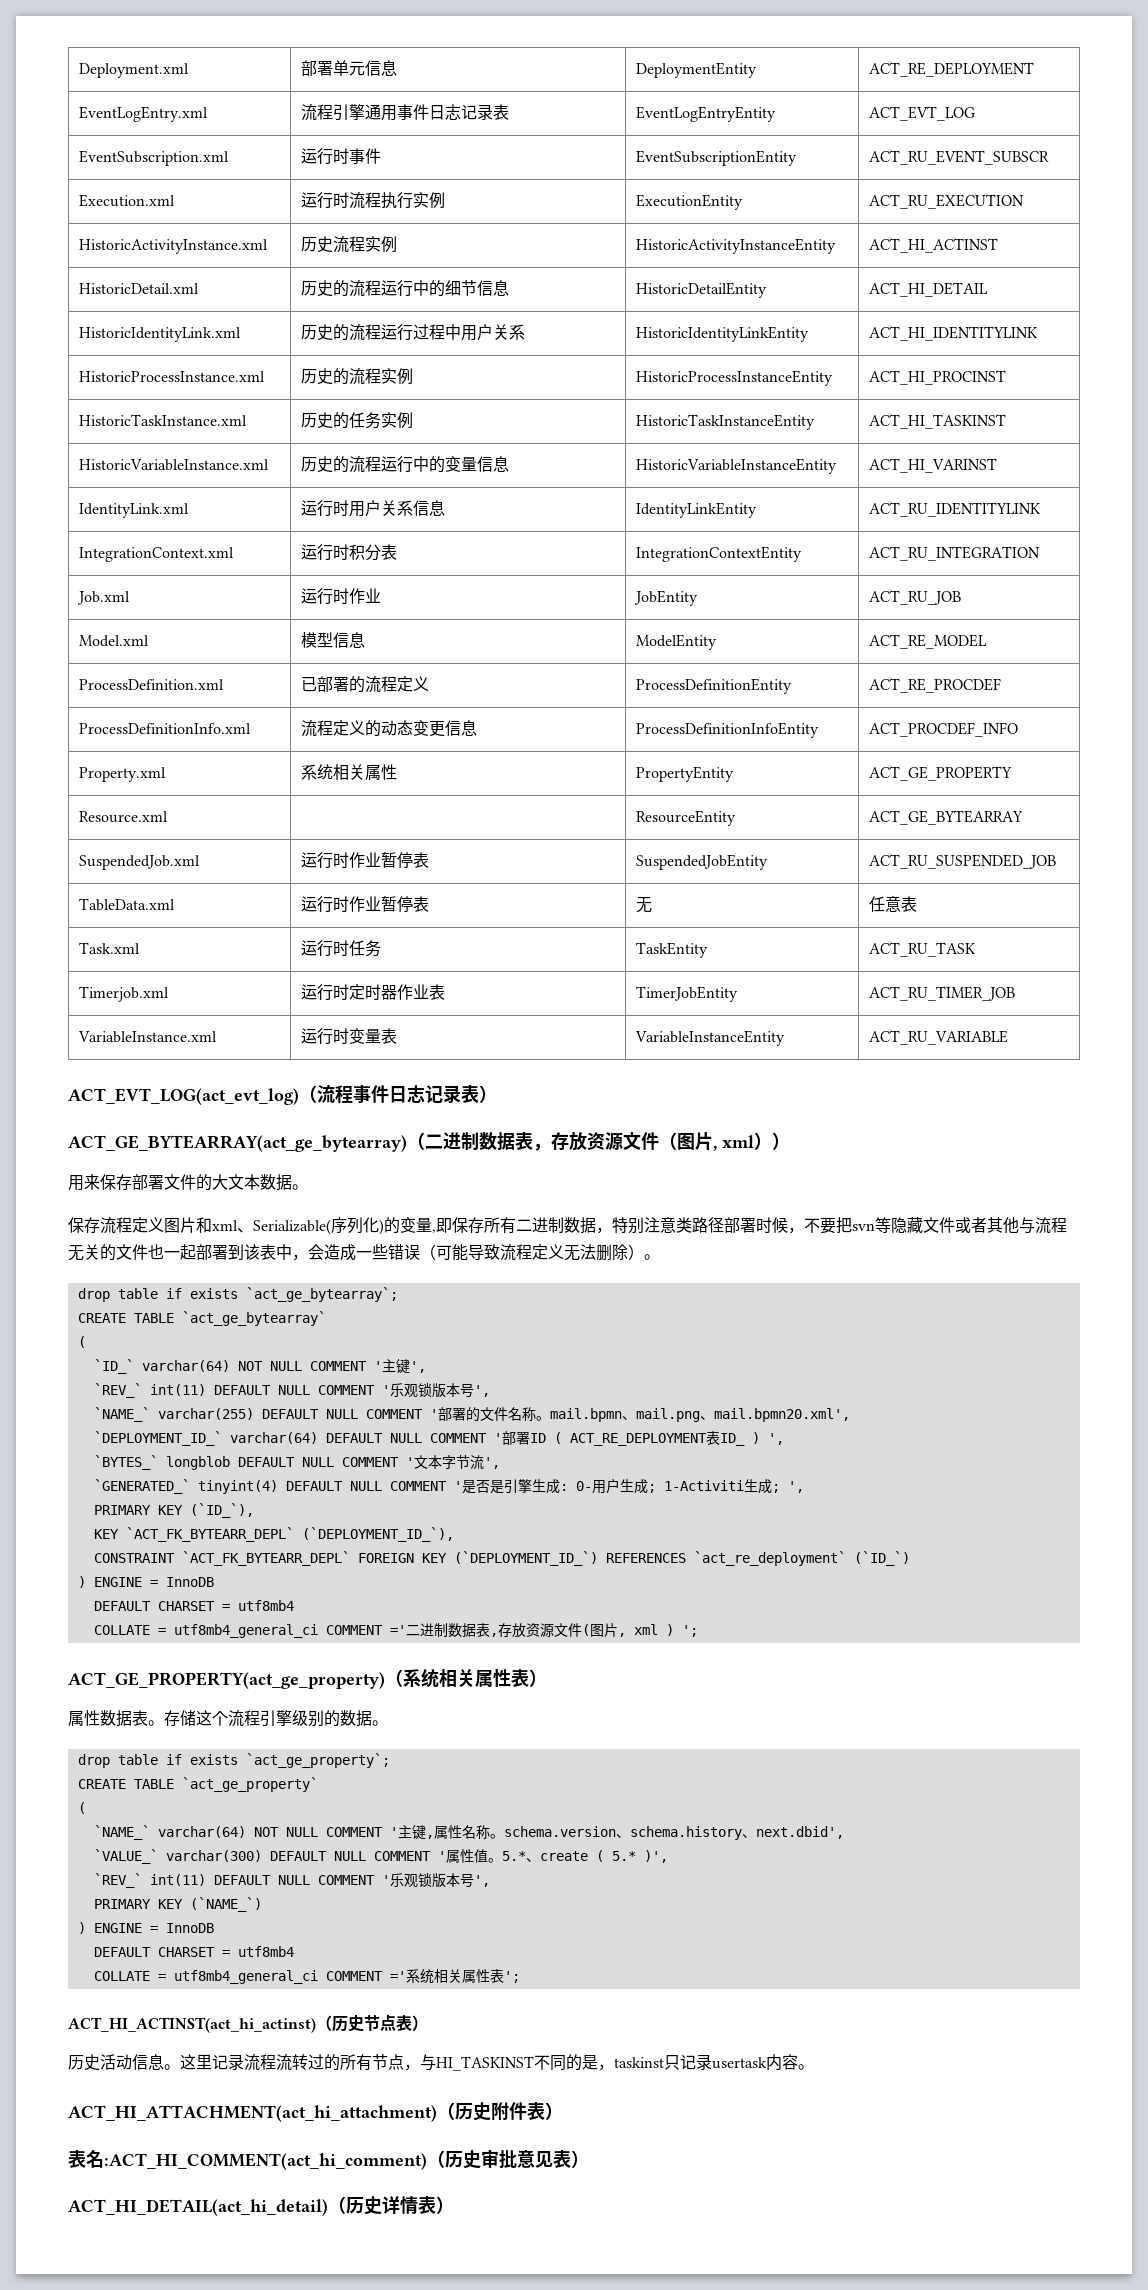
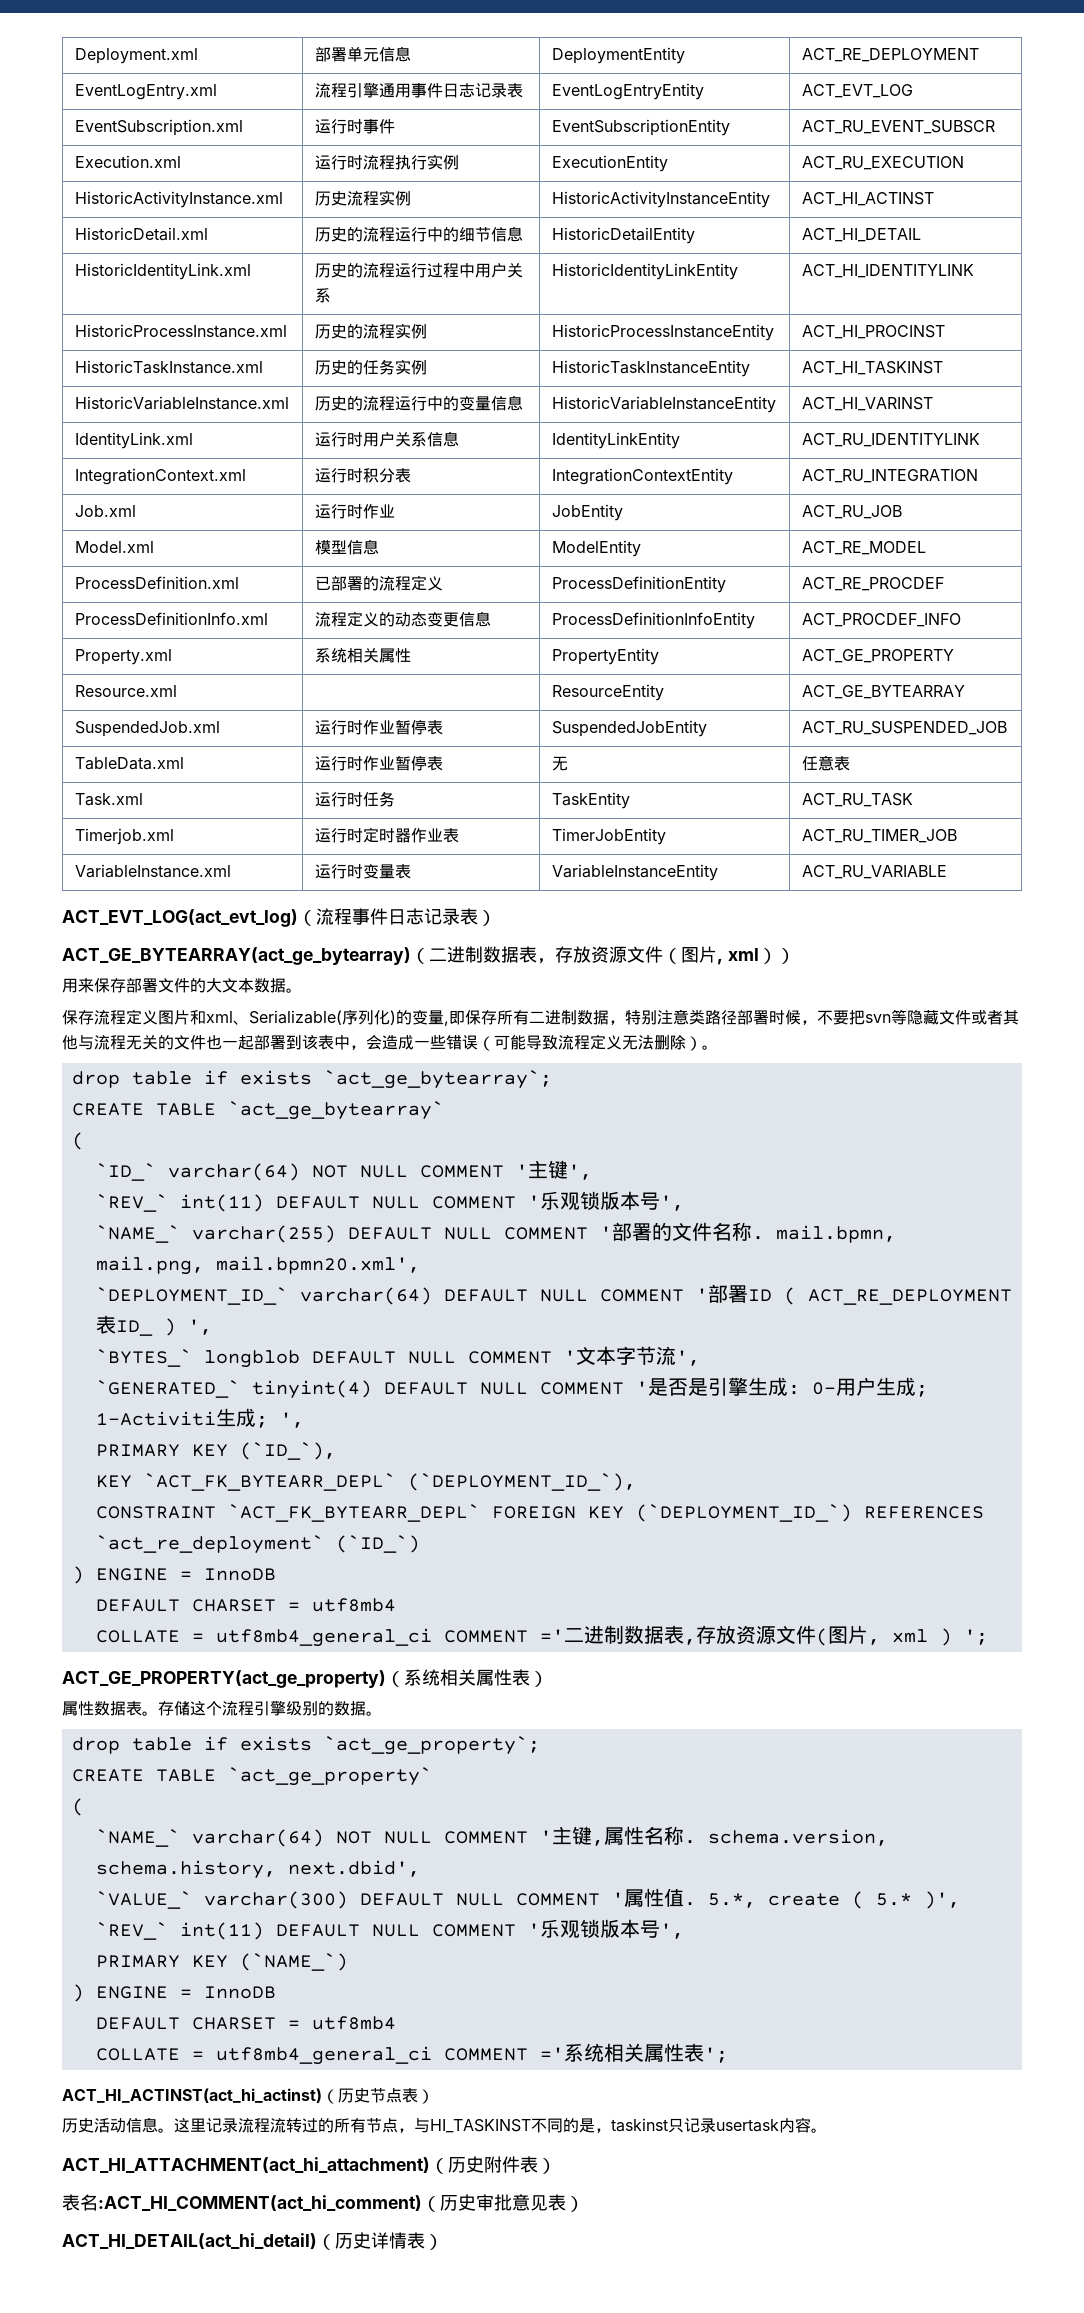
[535,1408,714,1422] 。mail.bpmn、mail.png、 -> [751,1225,896,1243] [95,1256,204,1275] . mail.bpmn, mail.png,
[489,1826,756,1840] 。schema.version、schema.history、 -> [683,1829,888,1846] [95,1860,276,1879] . schema.version, schema.history,
[487,1851,540,1863] 。5.*、 -> [683,1893,756,1908] . 5.*,

